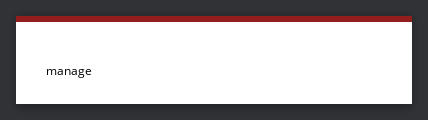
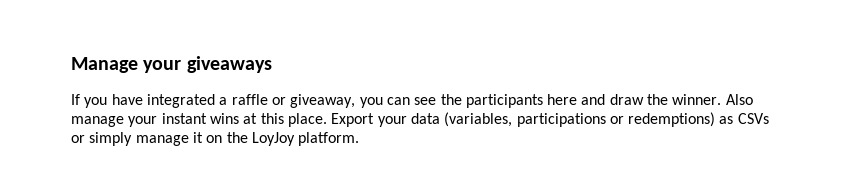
[46,69,92,78] manage -> [71,56,272,73] [71,94,753,108] [71,112,769,127] [71,132,360,146] Manage your giveaways // If you have integrated a raffle or giveaway, you can see the participants here and draw the winner. Also manage your instant wins at this place. Export your data (variables, participations or redemptions) as CSVs or simply manage it on the LoyJoy platform.

